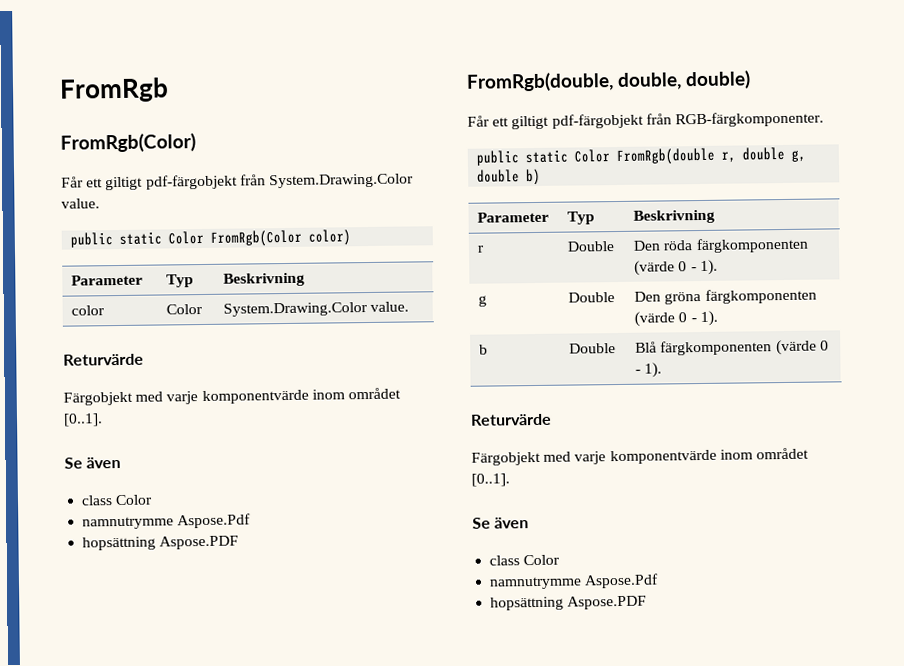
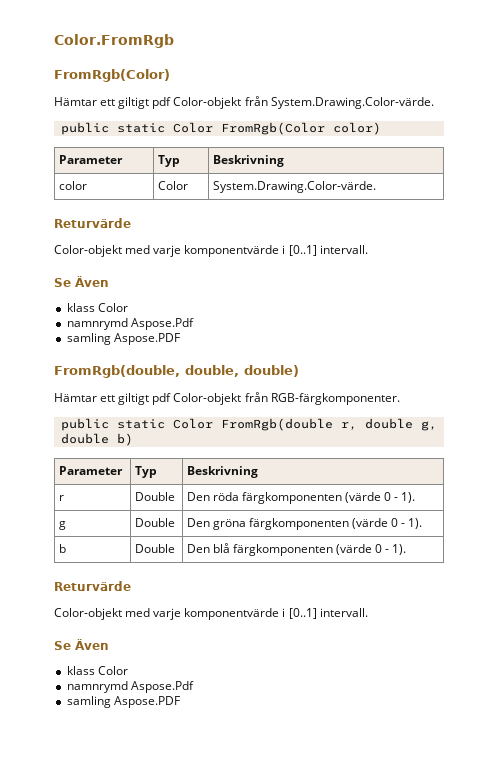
[59,77,169,103] FromRgb -> [54,34,174,48] Color.FromRgb
[61,173,414,191] [61,198,100,209] Får ett giltigt pdf-färgobjekt från System.Drawing.Color value. -> [54,96,434,109] Hämtar ett giltigt pdf Color-objekt från System.Drawing.Color-värde.
[223,301,410,317] [63,353,144,366] [63,387,401,406] [63,413,103,427] [64,456,122,469] [81,494,154,506] [82,513,252,530] [82,536,157,551] System.Drawing.Color value. // Returvärde // Färgobjekt med varje komponentvärde inom området [0..1]. // Se även // class Color // namnutrymme Aspose.Pdf // hopsättning -> [212,181,376,193] [54,218,131,228] [54,245,368,257] [54,276,109,287] [66,303,128,312] [66,318,194,330] [66,333,111,345] System.Drawing.Color-värde. // Returvärde // Color-objekt med varje komponentvärde i [0..1] intervall. // Se Även // klass Color // namnrymd Aspose.Pdf // samling
[467,113,644,130] Får ett giltigt pdf-färgobjekt -> [54,393,242,405] Hämtar ett giltigt pdf Color-objekt
[635,341,658,353] Blå -> [186,543,230,553] Den blå
[471,447,809,466] [471,473,510,487] [472,517,530,529] [489,554,561,566] [489,573,660,590] [490,596,565,611] Färgobjekt med varje komponentvärde inom området [0..1]. // Se även // class Color // namnutrymme Aspose.Pdf // hopsättning -> [54,608,368,620] [54,639,109,650] [66,666,128,675] [66,681,194,693] [66,696,111,708] Color-objekt med varje komponentvärde i [0..1] intervall. // Se Även // klass Color // namnrymd Aspose.Pdf // samling

